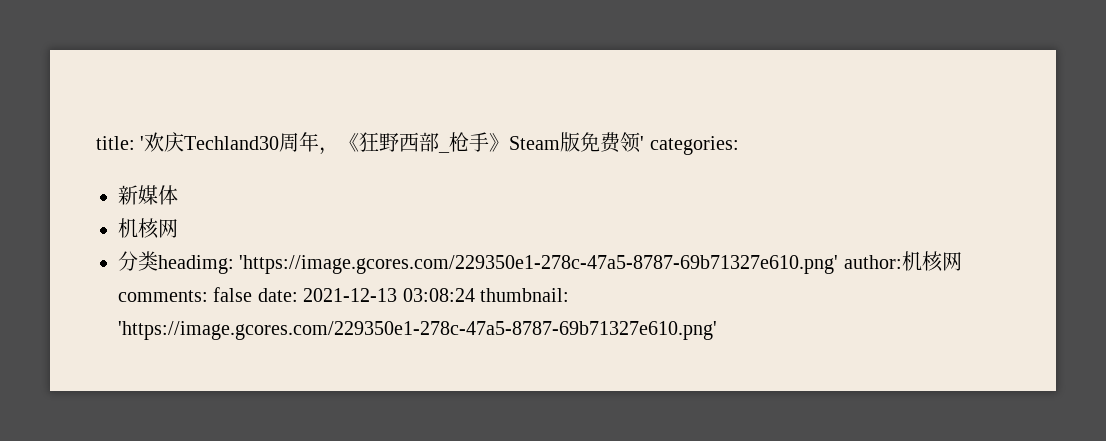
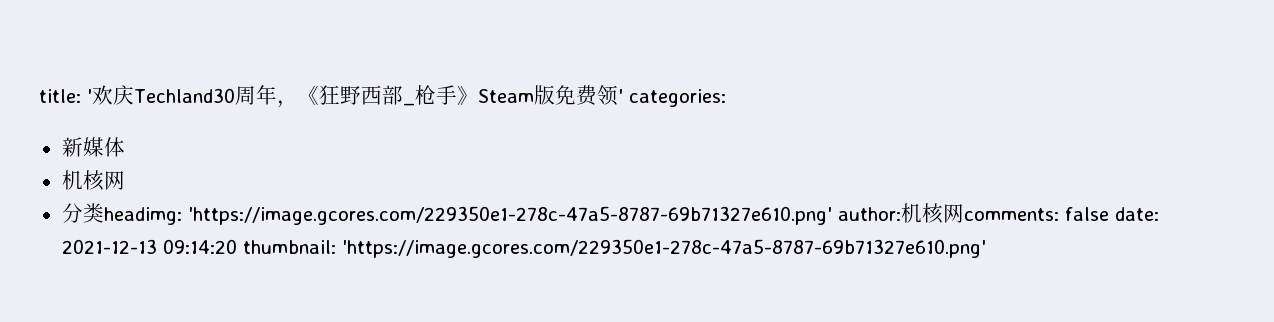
[402,288,475,302] 03:08:24 -> [162,239,237,254] 09:14:20

